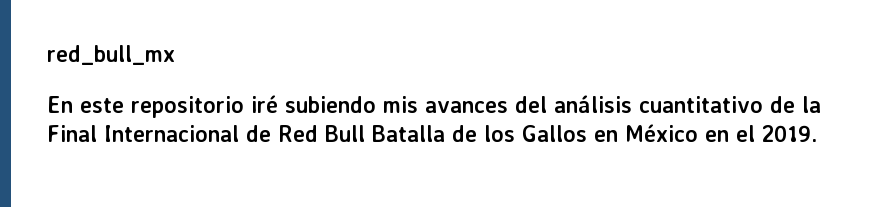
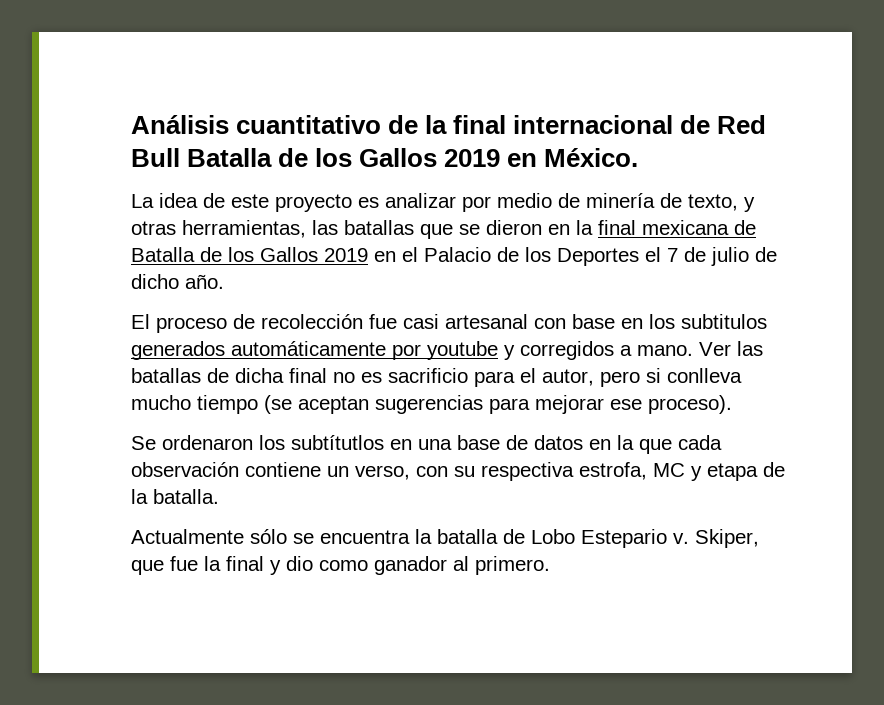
[47,45,175,65] [47,95,632,118] red_bull_mx // En este repositorio iré subiendo mis avances del análisis -> [131,115,229,134] Análisis
[47,125,239,142] Final Internacional -> [453,115,674,134] final internacional
[594,124,817,142] en México en el 2019. -> [444,148,639,167] [131,193,755,212] [131,220,756,239] [131,247,777,266] [131,274,224,289] [131,314,767,333] [131,341,763,360] [131,368,742,387] [131,395,732,414] [131,435,722,454] [131,462,785,481] [131,489,219,504] [131,529,759,548] [131,556,550,575] 2019 en México. // La idea de este proyecto es analizar por medio de minería de texto, y otras herramientas, las batallas que se dieron en la final mexicana de Batalla de los Gallos 2019 en el Palacio de los Deportes el 7 de julio de dicho año. // El proceso de recolección fue casi artesanal con base en los subtitulos generados automáticamente por youtube y corregidos a mano. Ver las batallas de dicha final no es sacrificio para el autor, pero si conlleva mucho tiempo (se aceptan sugerencias para mejorar ese proceso). // Se ordenaron los subtítutlos en una base de datos en la que cada observación contiene un verso, con su respectiva estrofa, MC y etapa de la batalla. // Actualmente sólo se encuentra la batalla de Lobo Estepario v. Skiper, que fue la final y dio como ganador al primero.

